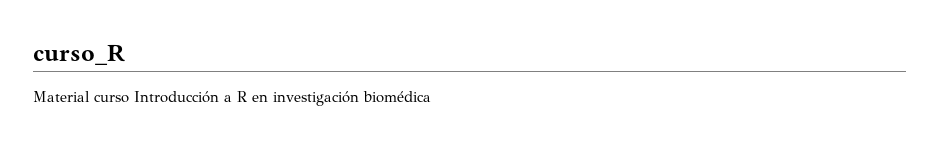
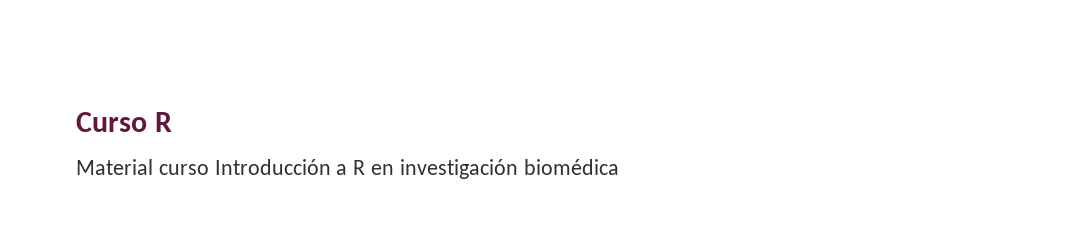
[33,44,125,65] curso_R -> [76,112,173,132] Curso R

